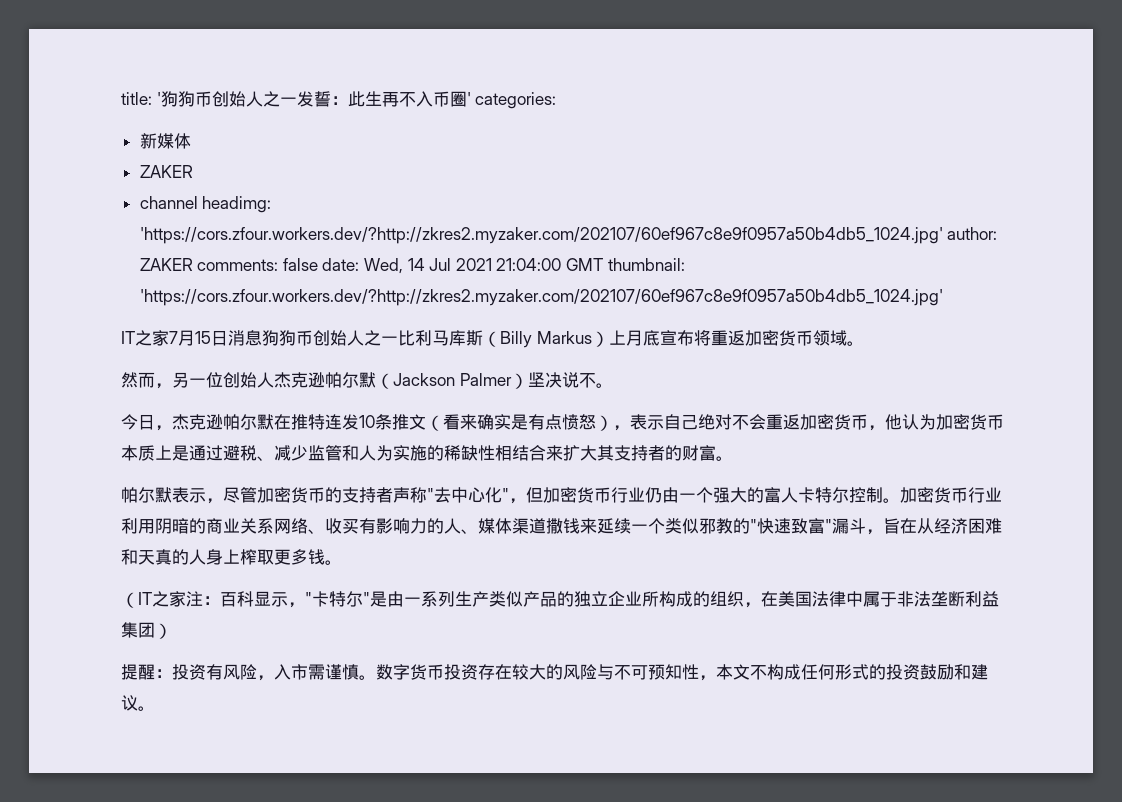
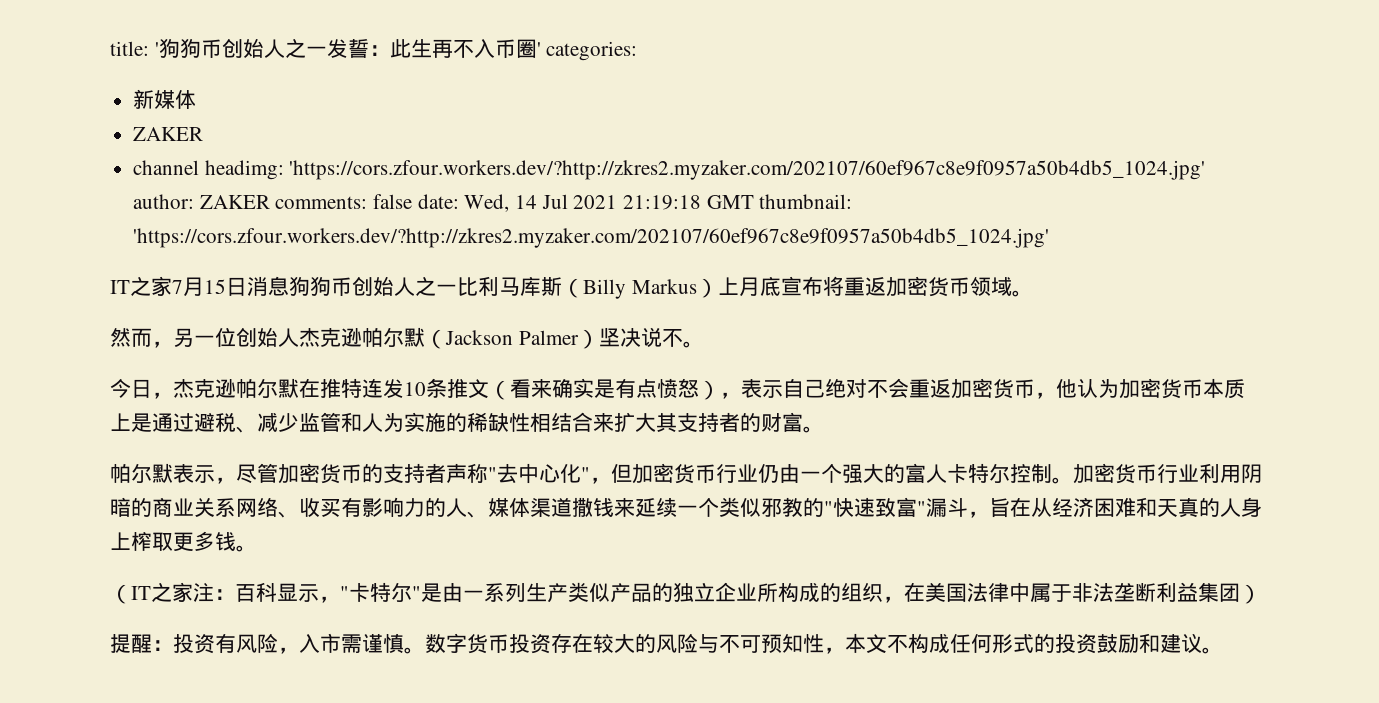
[496,258,562,271] 21:04:00 -> [623,195,702,210] 21:19:18

